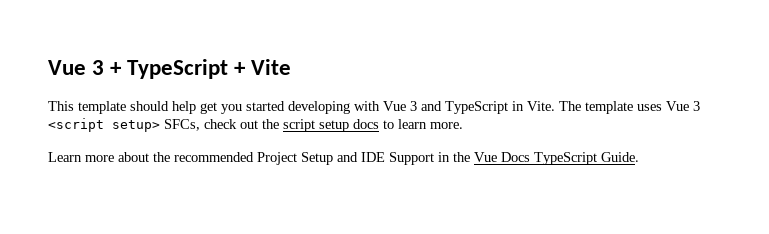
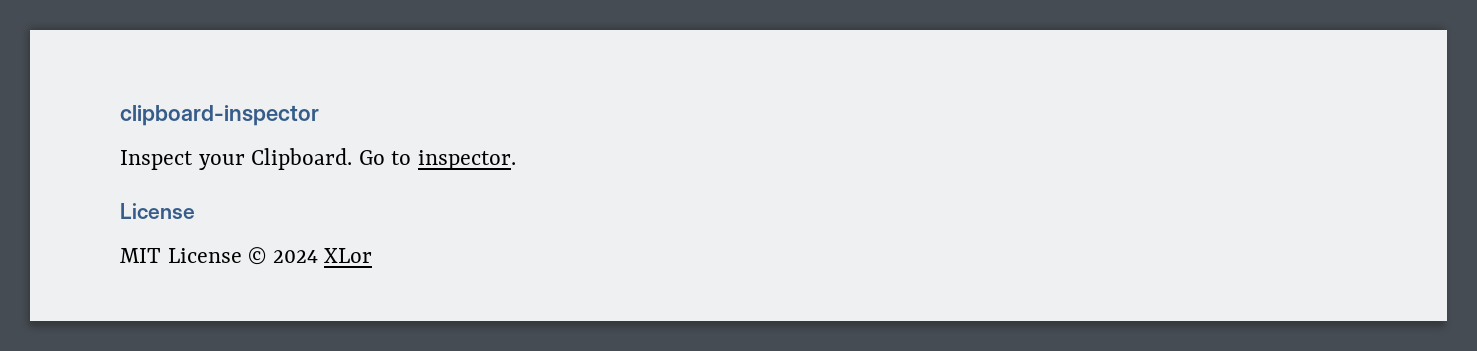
[48,59,292,79] [48,101,700,114] [48,118,463,132] [48,152,639,165] Vue 3 + TypeScript + Vite // This template should help get you started developing with Vue 3 and TypeScript in Vite. The template uses Vue 3 <script setup> SFCs, check out the script setup docs to learn more. // Learn more about the recommended Project Setup and IDE Support in the Vue Docs TypeScript Guide. -> [120,105,319,126] [120,148,517,170] [120,203,195,219] [120,247,373,265] clipboard-inspector // Inspect your Clipboard. Go to inspector. // License // MIT License © 2024 XLor

